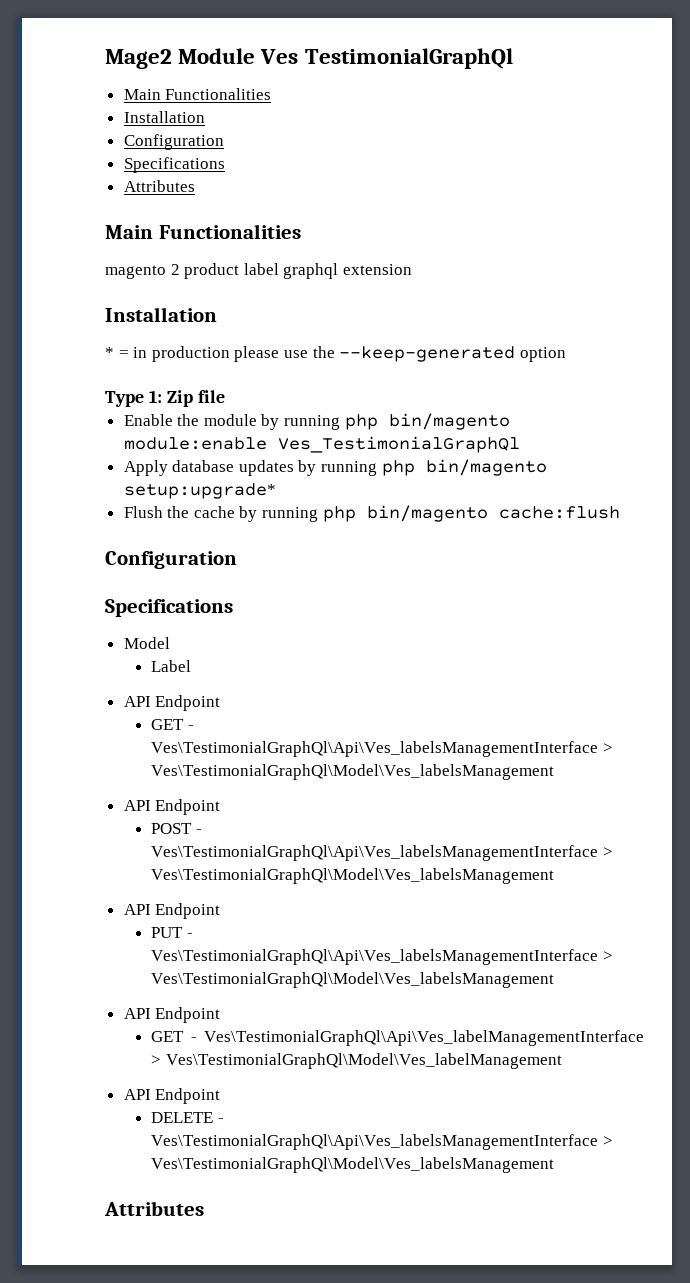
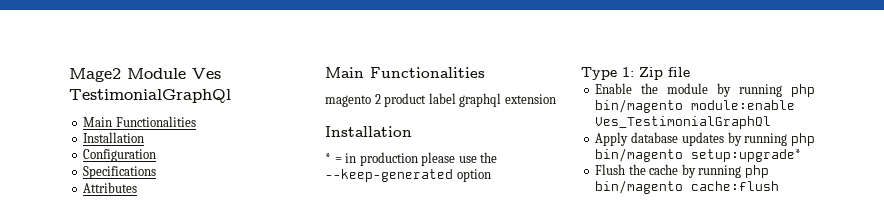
[105,551,237,569] [105,599,233,617] [123,637,170,649] [151,660,192,672] [123,695,221,711] [151,719,194,730] [151,741,613,757] [151,764,555,780] [123,799,221,815] [151,823,202,834] [151,845,613,861] [151,868,555,884] [123,903,221,919] [151,927,193,938] [151,949,613,965] [151,972,555,988] [123,1007,221,1023] [151,1030,644,1046] [151,1053,562,1069] [123,1088,221,1104] [151,1112,224,1123] [151,1134,613,1150] [151,1157,555,1173] [104,1201,204,1216] // Configuration // Specifications // Model // Label // API Endpoint // GET - Ves\TestimonialGraphQl\Api\Ves_labelsManagementInterface > Ves\TestimonialGraphQl\Model\Ves_labelsManagement // API Endpoint // POST - Ves\TestimonialGraphQl\Api\Ves_labelsManagementInterface > Ves\TestimonialGraphQl\Model\Ves_labelsManagement // API Endpoint // PUT - Ves\TestimonialGraphQl\Api\Ves_labelsManagementInterface > Ves\TestimonialGraphQl\Model\Ves_labelsManagement // API Endpoint // GET - Ves\TestimonialGraphQl\Api\Ves_labelManagementInterface > Ves\TestimonialGraphQl\Model\Ves_labelManagement // API Endpoint // DELETE - Ves\TestimonialGraphQl\Api\Ves_labelsManagementInterface > Ves\TestimonialGraphQl\Model\Ves_labelsManagement // Attributes -> (780, 186) none

